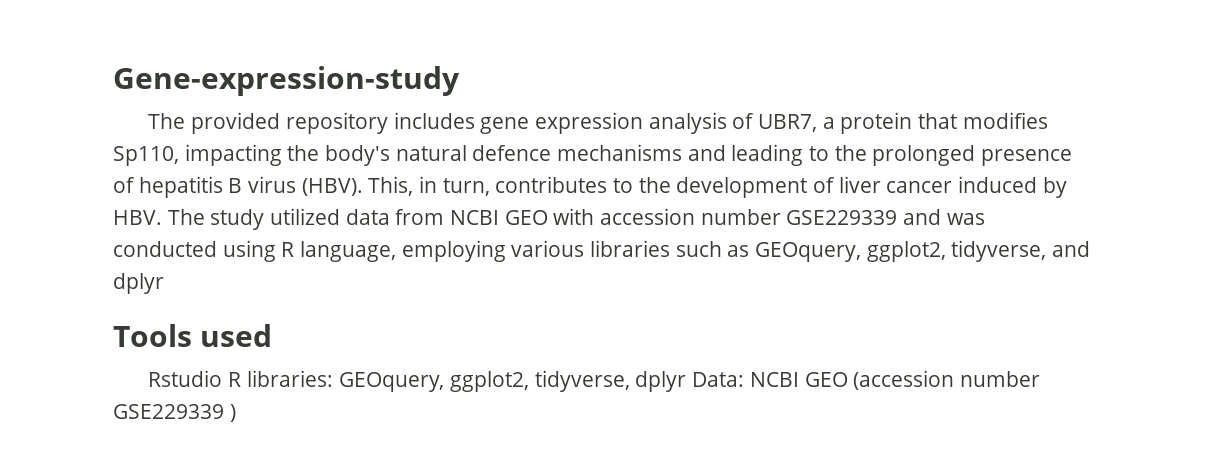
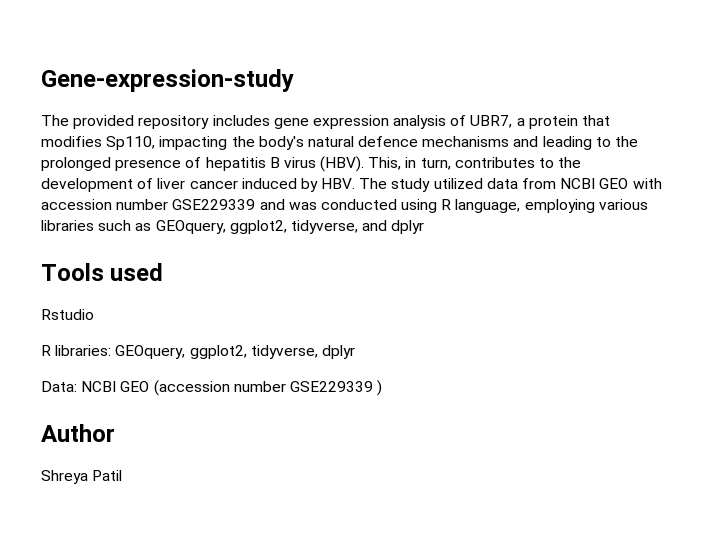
(223, 378) none -> (94, 314) //
(687, 381) none -> (355, 352) //
(236, 413) none -> [41,424,115,442] [41,470,123,484] // Author // Shreya Patil

